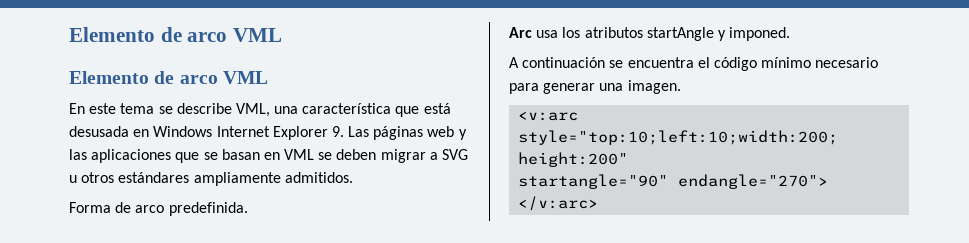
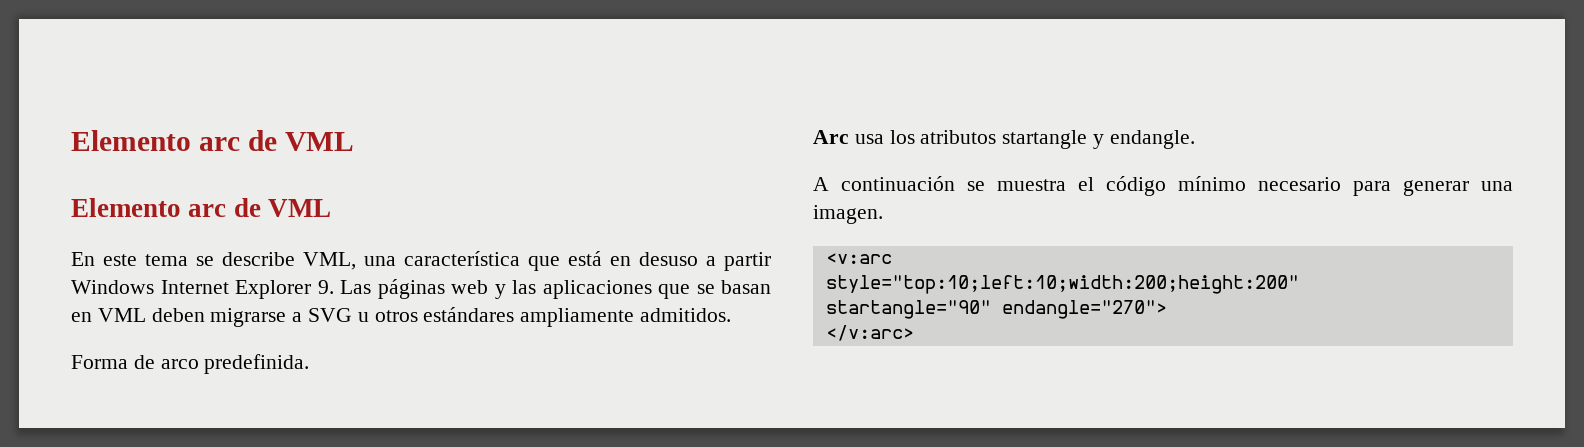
[69,27,228,42] Elemento de arco -> [71,130,277,151] Elemento arc de
[154,71,218,84] de arco -> [188,198,261,217] arc de
[69,126,150,137] desusada en -> [610,252,771,271] en desuso a partir
[318,149,426,163] se deben migrar -> [151,308,287,327] deben migrarse
[646,27,791,41] startAngle y imponed. -> [1002,130,1195,149] startangle y endangle.
[627,57,694,68] encuentra -> [997,179,1066,191] muestra

